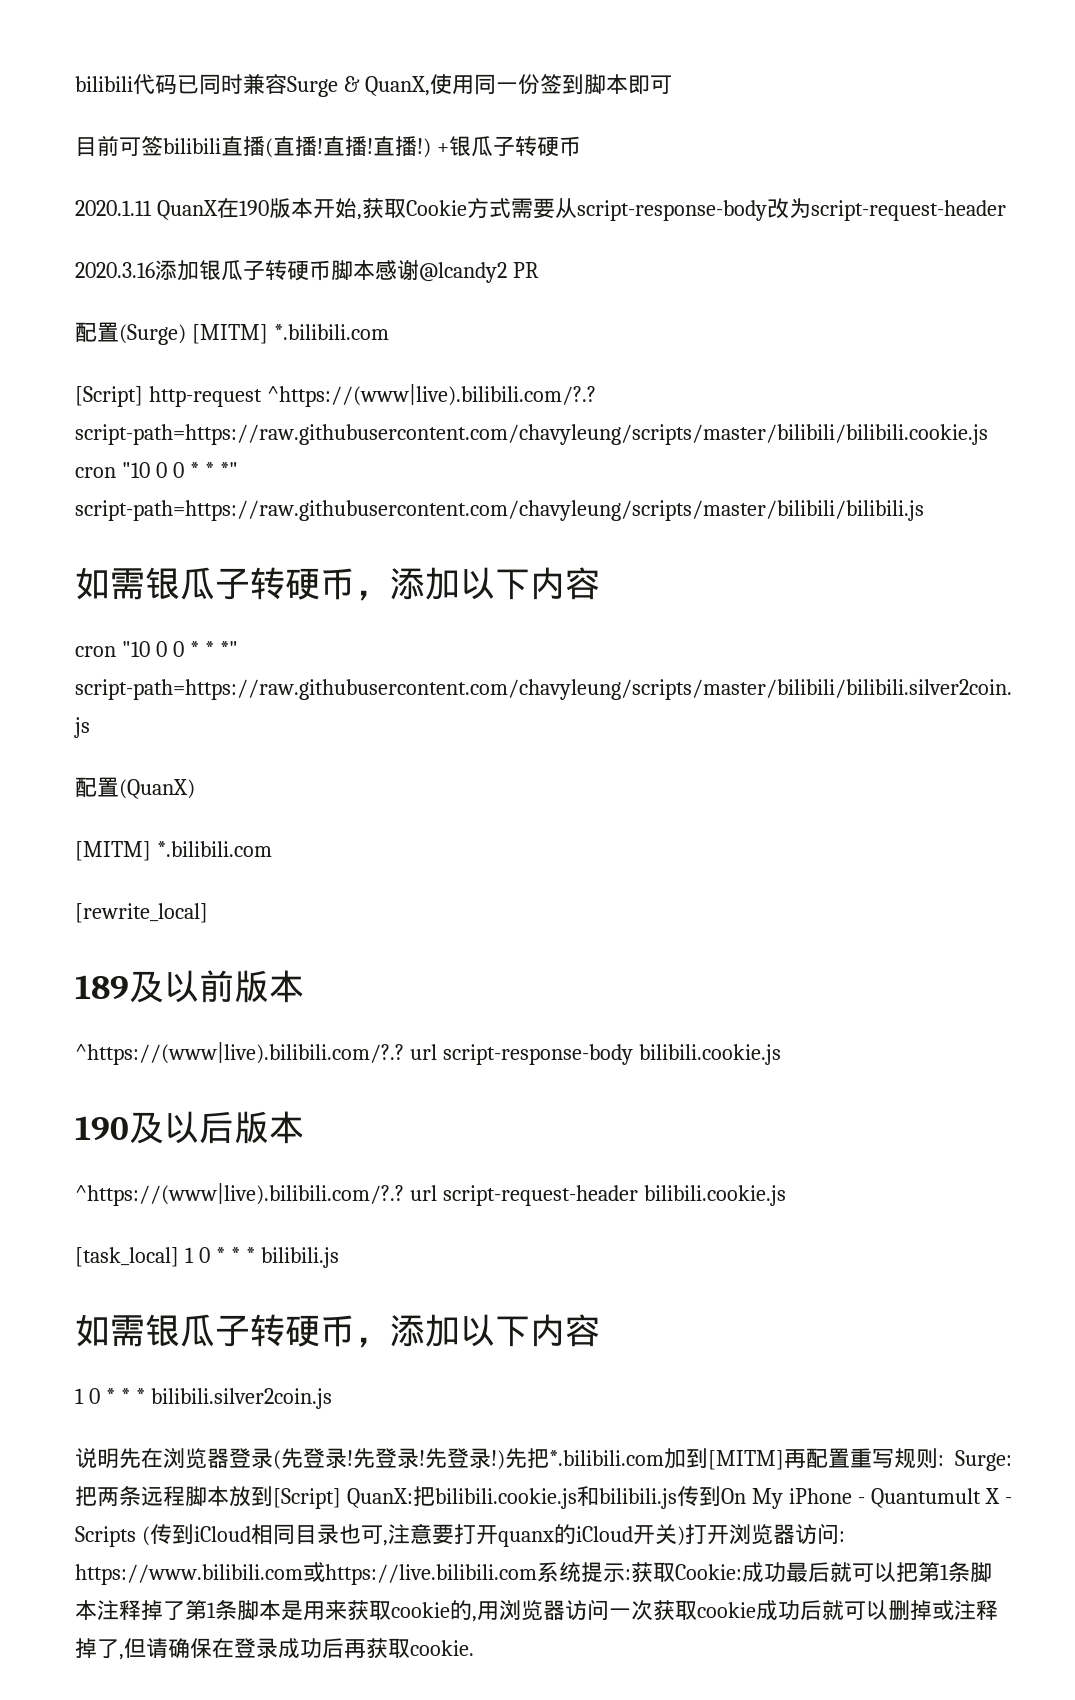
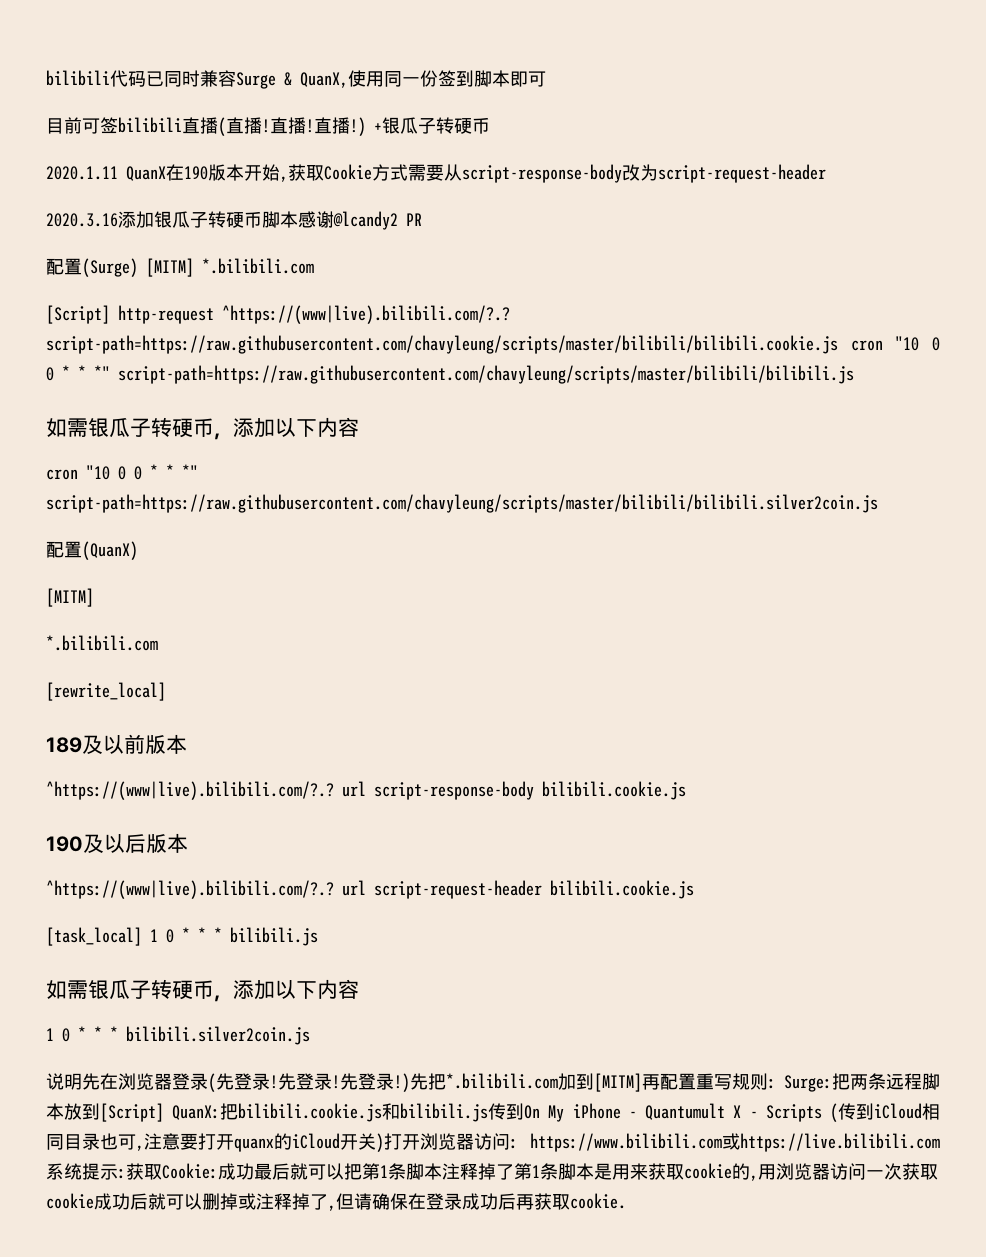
(151, 851) none -> (94, 597) //

